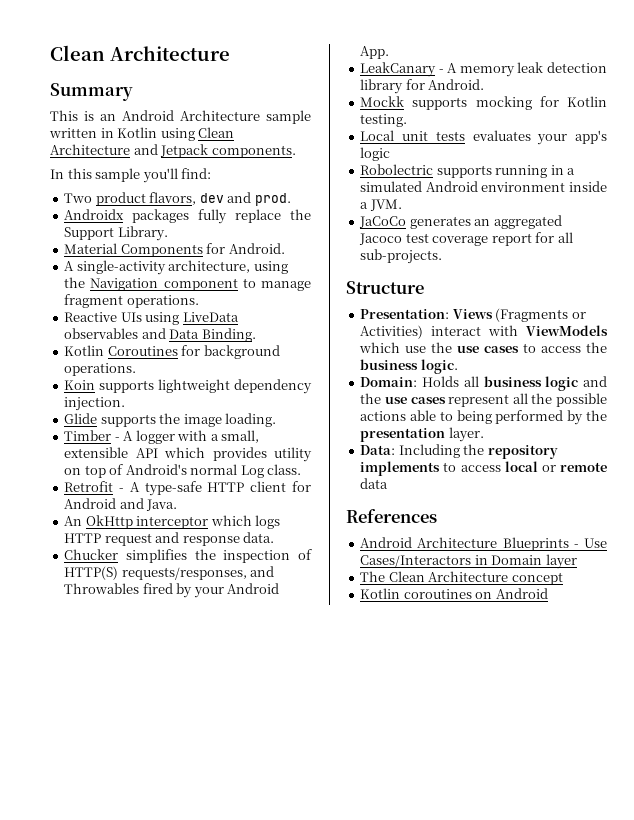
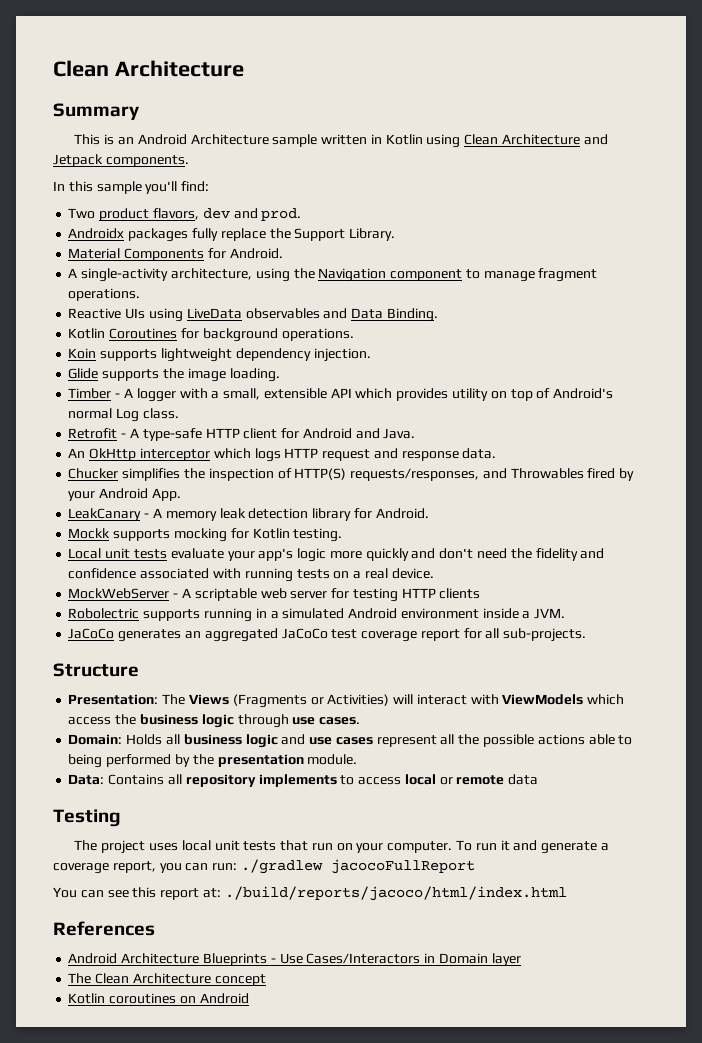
[472,130,531,141] evaluates -> [170,548,224,559] evaluate
(391, 154) none -> [329,548,605,561] [68,568,434,582] [68,588,481,602] more quickly and don't need the fidelity and confidence associated with running tests on a real device. // MockWebServer - A scriptable web server for testing HTTP clients
[359,233,403,245] Jacoco -> [281,628,328,639] JaCoCo
(450, 314) none -> [162,694,186,705] The
(424, 332) none -> [393,694,414,704] will
[405,342,607,353] [360,359,458,374] use the use cases to access the business logic. -> [68,714,361,728] access the business logic through use cases.
[360,393,382,404] the -> (306, 739) none
[448,427,484,442] layer. -> [307,754,358,765] module.
[398,444,485,458] Including the -> [108,774,182,785] Contains all
(389, 483) none -> [53,809,121,827] [74,840,609,854] [53,859,475,874] [53,886,567,901] // Testing // The project uses local unit tests that run on your computer. To run it and generate a coverage report, you can run: ./gradlew jacocoFullReport // You can see this report at: ./build/reports/jacoco/html/index.html

